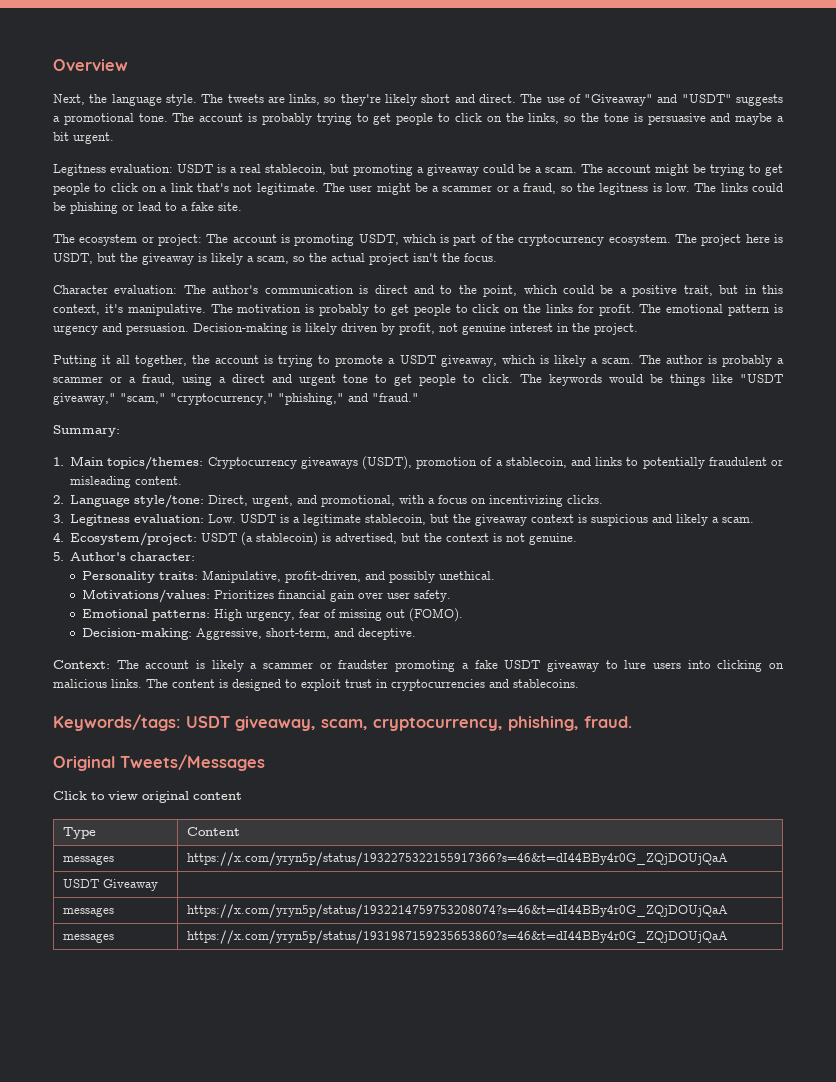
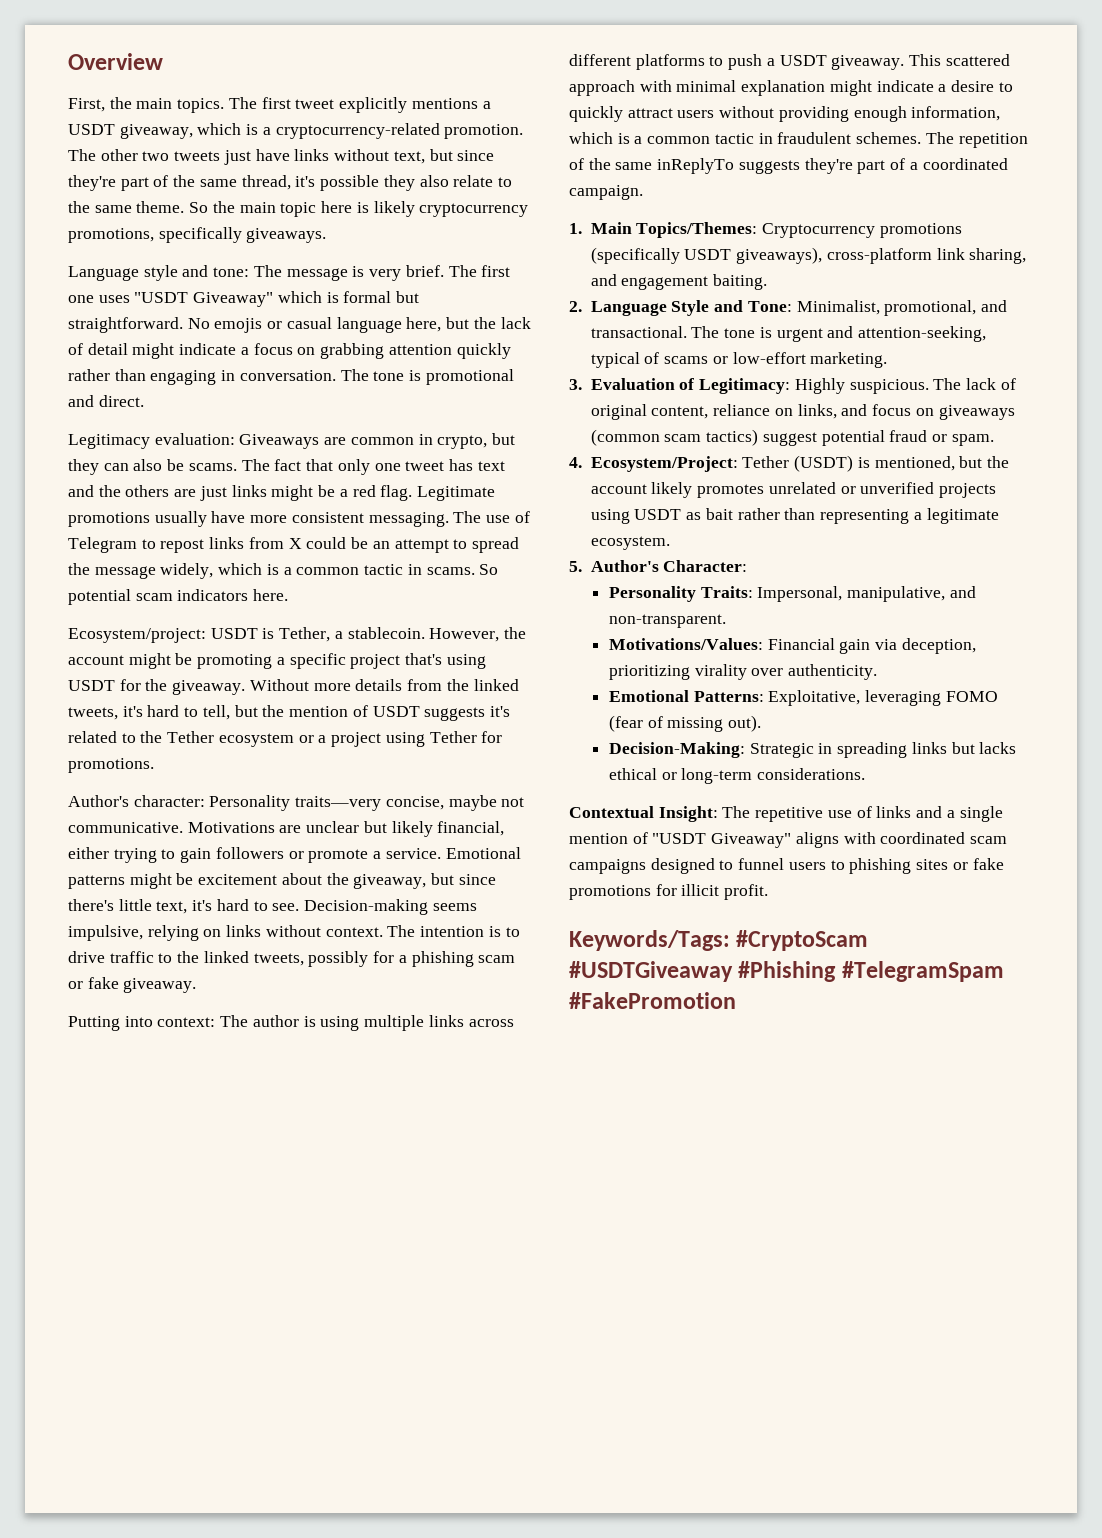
[53,94,783,106] [53,113,785,125] [53,132,114,144] [53,164,783,176] [53,183,784,195] [53,202,242,214] [53,234,783,246] [53,253,497,265] [53,285,784,297] [53,304,784,316] [53,323,638,335] [53,355,384,367] Next, the language style. The tweets are links, so they're likely short and direct. The use of "Giveaway" and "USDT" suggests a promotional tone. The account is probably trying to get people to click on the links, so the tone is persuasive and maybe a bit urgent. // Legitness evaluation: USDT is a real stablecoin, but promoting a giveaway could be a scam. The account might be trying to get people to click on a link that's not legitimate. The user might be a scammer or a fraud, so the legitness is low. The links could be phishing or lead to a fake site. // The ecosystem or project: The account is promoting USDT, which is part of the cryptocurrency ecosystem. The project here is USDT, but the giveaway is likely a scam, so the actual project isn't the focus. // Character evaluation: The author's communication is direct and to the point, which could be a positive trait, but in this context, it's manipulative. The motivation is probably to get people to click on the links for profit. The emotional pattern is urgency and persuasion. Decision-making is likely driven by profit, not genuine interest in the project. // Putting it all together, the account is trying to promote -> [68,97,478,113] First, the main topics. The first tweet explicitly mentions
[553,355,784,367] [53,374,783,386] [53,393,419,405] [53,425,120,437] [53,456,783,470] [70,476,183,488] [53,494,604,508] [53,514,755,526] [53,532,578,546] likely a scam. The author is probably a scammer or a fraud, using a direct and urgent tone to get people to click. The keywords would be things like "USDT giveaway," "scam," "cryptocurrency," "phishing," and "fraud." // Summary: // 1. Main topics/themes: Cryptocurrency giveaways (USDT), promotion of a stablecoin, and links to potentially fraudulent or misleading content. // 2. Language style/tone: Direct, urgent, and promotional, with a focus on incentivizing clicks. // 3. Legitness evaluation: Low. USDT is a legitimate stablecoin, but the giveaway context is suspicious and likely a scam. // 4. Ecosystem/project: USDT (a stablecoin) is advertised, but the context is not genuine. -> [262,123,524,139] [68,149,495,165] [68,175,512,191] [68,201,529,217] [68,227,327,243] [68,265,511,281] [68,291,420,307] [68,317,531,333] [68,343,511,359] [68,369,514,385] [68,395,144,407] [68,433,516,449] [68,459,505,475] [68,485,495,501] [68,511,530,527] [68,537,519,553] [68,563,499,579] [68,589,289,605] [68,627,527,643] [68,653,486,669] [68,679,519,695] [68,705,510,721] [68,731,503,747] [68,758,154,773] [68,795,525,811] [68,821,505,837] [68,847,521,863] [68,873,496,889] [68,899,477,915] [68,925,520,941] [68,951,516,967] [68,977,197,993] [68,1015,514,1031] [569,54,1010,70] [569,80,1013,96] [569,106,1001,122] [569,132,1028,148] [569,158,1008,174] [569,185,643,200] [569,222,962,238] [590,247,1027,264] [590,274,768,290] [569,300,1008,316] [590,326,987,342] [590,352,888,368] [569,378,1016,394] [590,404,1015,420] [590,429,994,446] [569,455,1010,472] [590,482,997,498] [590,508,999,524] [590,536,670,550] a cryptocurrency-related promotion. The other two tweets just have links without text, but since they're part of the same thread, it's possible they also relate to the same theme. So the main topic here is likely cryptocurrency promotions, specifically giveaways. // Language style and tone: The message is very brief. The first one uses "USDT Giveaway" which is formal but straightforward. No emojis or casual language here, but the lack of detail might indicate a focus on grabbing attention quickly rather than engaging in conversation. The tone is promotional and direct. // Legitimacy evaluation: Giveaways are common in crypto, but they can also be scams. The fact that only one tweet has text and the others are just links might be a red flag. Legitimate promotions usually have more consistent messaging. The use of Telegram to repost links from X could be an attempt to spread the message widely, which is a common tactic in scams. So potential scam indicators here. // Ecosystem/project: USDT is Tether, a stablecoin. However, the account might be promoting a specific project that's using USDT for the giveaway. Without more details from the linked tweets, it's hard to tell, but the mention of USDT suggests it's related to the Tether ecosystem or a project using Tether for promotions. // Author's character: Personality traits—very concise, maybe not communicative. Motivations are unclear but likely financial, either trying to gain followers or promote a service. Emotional patterns might be excitement about the giveaway, but since there's little text, it's hard to see. Decision-making seems impulsive, relying on links without context. The intention is to drive traffic to the linked tweets, possibly for a phishing scam or fake giveaway. // Putting into context: The author is using multiple links across different platforms to push a USDT giveaway. This scattered approach with minimal explanation might indicate a desire to quickly attract users without providing enough information, which is a common tactic in fraudulent schemes. The repetition of the same inReplyTo suggests they're part of a coordinated campaign. // 1. Main Topics/Themes: Cryptocurrency promotions (specifically USDT giveaways), cross-platform link sharing, and engagement baiting. // 2. Language Style and Tone: Minimalist, promotional, and transactional. The tone is urgent and attention-seeking, typical of scams or low-effort marketing. // 3. Evaluation of Legitimacy: Highly suspicious. The lack of original content, reliance on links, and focus on giveaways (common scam tactics) suggest potential fraud or spam. // 4. Ecosystem/Project: Tether (USDT) is mentioned, but the account likely promotes unrelated or unverified projects using USDT as bait rather than representing a legitimate ecosystem.
[130,552,196,561] [81,570,495,583] [81,589,451,603] [81,608,463,622] [81,628,416,640] [53,660,785,672] [53,679,579,691] [53,714,632,731] [53,754,265,771] [53,791,242,803] [62,827,96,839] [186,827,240,836] [62,855,114,865] [186,852,728,866] [62,879,158,891] [62,907,114,917] [186,904,728,918] [62,933,114,943] [186,930,728,944] character: // Personality traits: Manipulative, profit-driven, and possibly unethical. // Motivations/values: Prioritizes financial gain over user safety. // Emotional patterns: High urgency, fear of missing out (FOMO). // Decision-making: Aggressive, short-term, and deceptive. // Context: The account is likely a scammer or fraudster promoting a fake USDT giveaway to lure users into clicking on malicious links. The content is designed to exploit trust in cryptocurrencies and stablecoins. // Keywords/tags: USDT giveaway, scam, cryptocurrency, phishing, fraud. // Original Tweets/Messages // Click to view original content // Type | Content // messages | https://x.com/yryn5p/status/1932275322155917366?s=46&t=dI44BBy4r0G_ZQjDOUjQaA // USDT Giveaway | // messages | https://x.com/yryn5p/status/1932214759753208074?s=46&t=dI44BBy4r0G_ZQjDOUjQaA // messages | https://x.com/yryn5p/status/1931987159235653860?s=46&t=dI44BBy4r0G_ZQjDOUjQaA -> [663,560,748,572] [608,586,976,602] [608,614,726,628] [608,638,976,654] [608,664,878,680] [608,690,998,706] [608,715,762,732] [608,742,1017,758] [608,768,866,784] [569,806,1003,822] [569,832,1008,848] [569,858,1004,874] [569,884,769,900] [569,930,869,951] [569,961,1004,982] [569,992,736,1009] Character: // Personality Traits: Impersonal, manipulative, and non-transparent. // Motivations/Values: Financial gain via deception, prioritizing virality over authenticity. // Emotional Patterns: Exploitative, leveraging FOMO (fear of missing out). // Decision-Making: Strategic in spreading links but lacks ethical or long-term considerations. // Contextual Insight: The repetitive use of links and a single mention of "USDT Giveaway" aligns with coordinated scam campaigns designed to funnel users to phishing sites or fake promotions for illicit profit. // Keywords/Tags: #CryptoScam #USDTGiveaway #Phishing #TelegramSpam #FakePromotion

